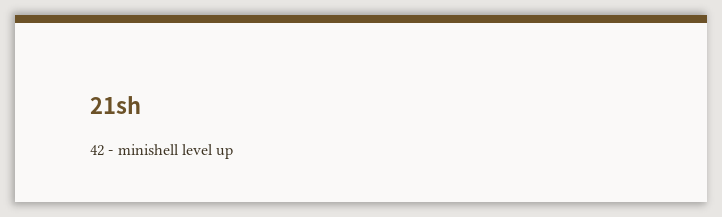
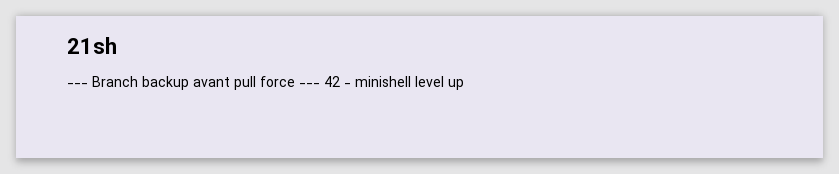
(141, 105) none -> [67,76,320,90] --- Branch backup avant pull force ---

